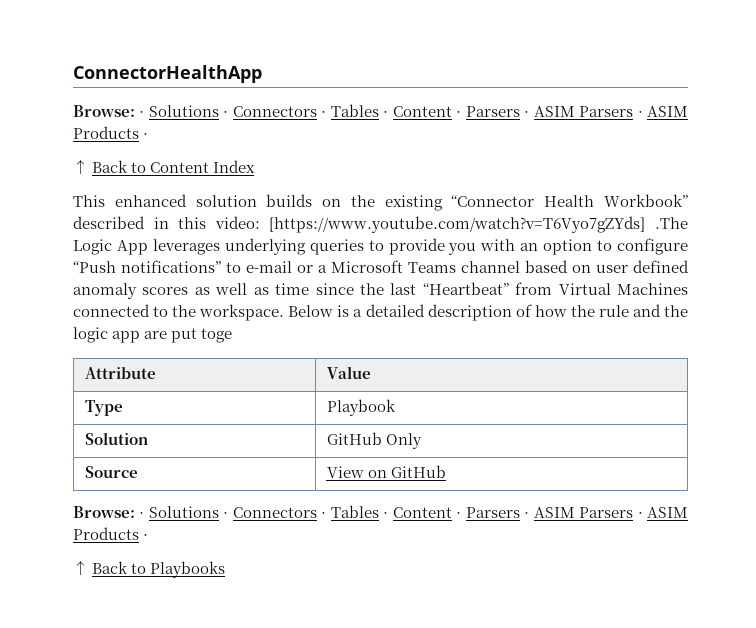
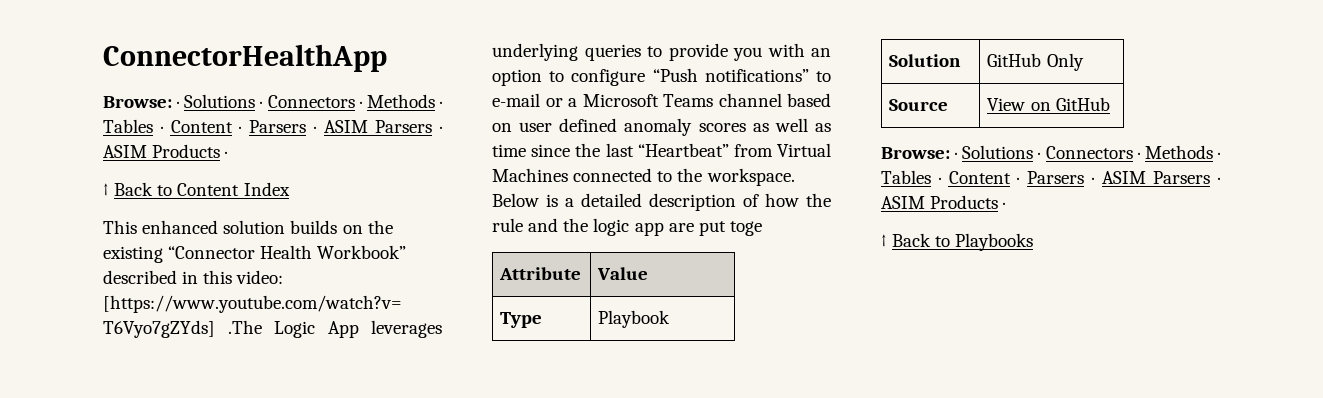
(327, 114) none -> [366,94,444,108] Methods ·
(327, 515) none -> [1144,145,1221,159] Methods ·

